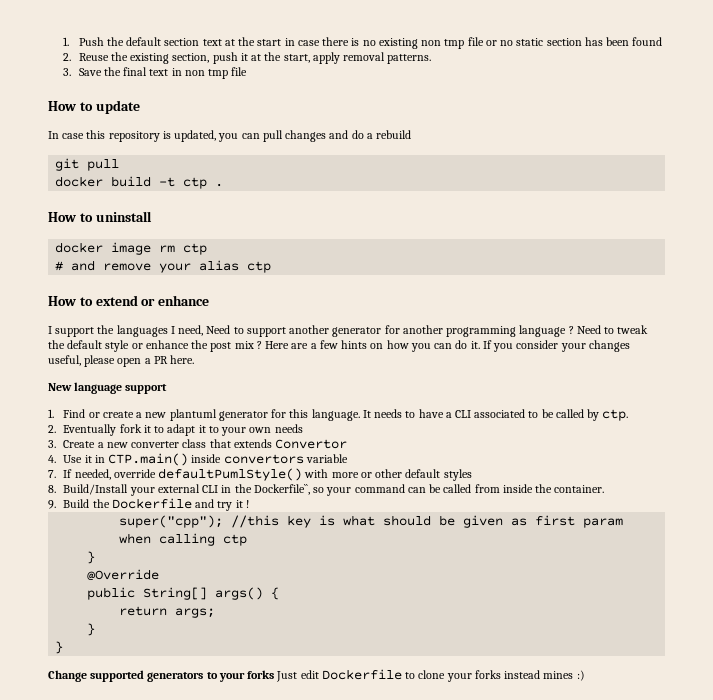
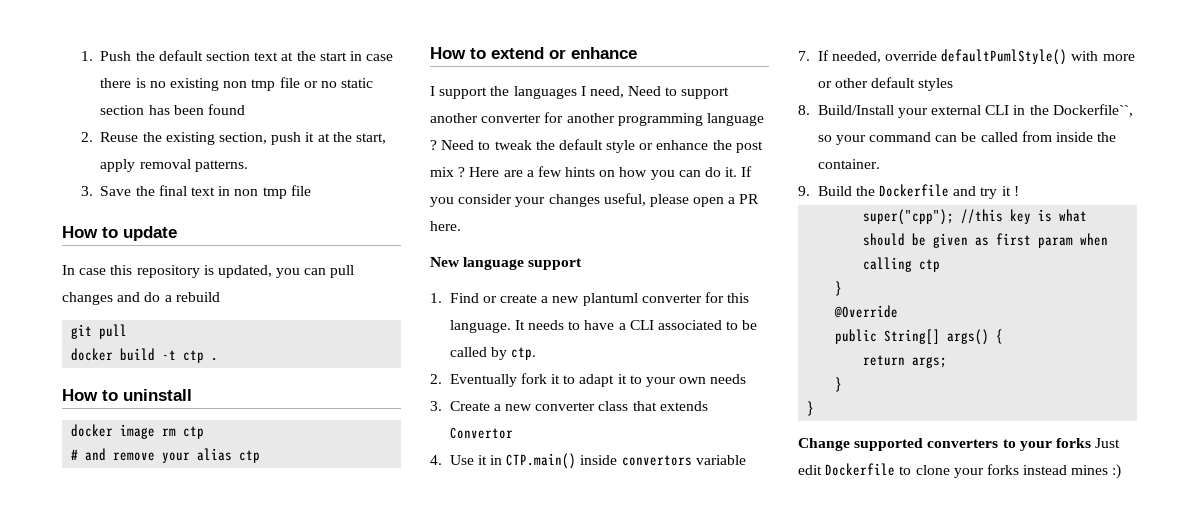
[332,327,382,337] generator -> [481,114,542,123] converter
[218,411,268,421] generator -> [641,294,702,303] converter
[147,672,204,682] generators -> [927,439,999,448] converters

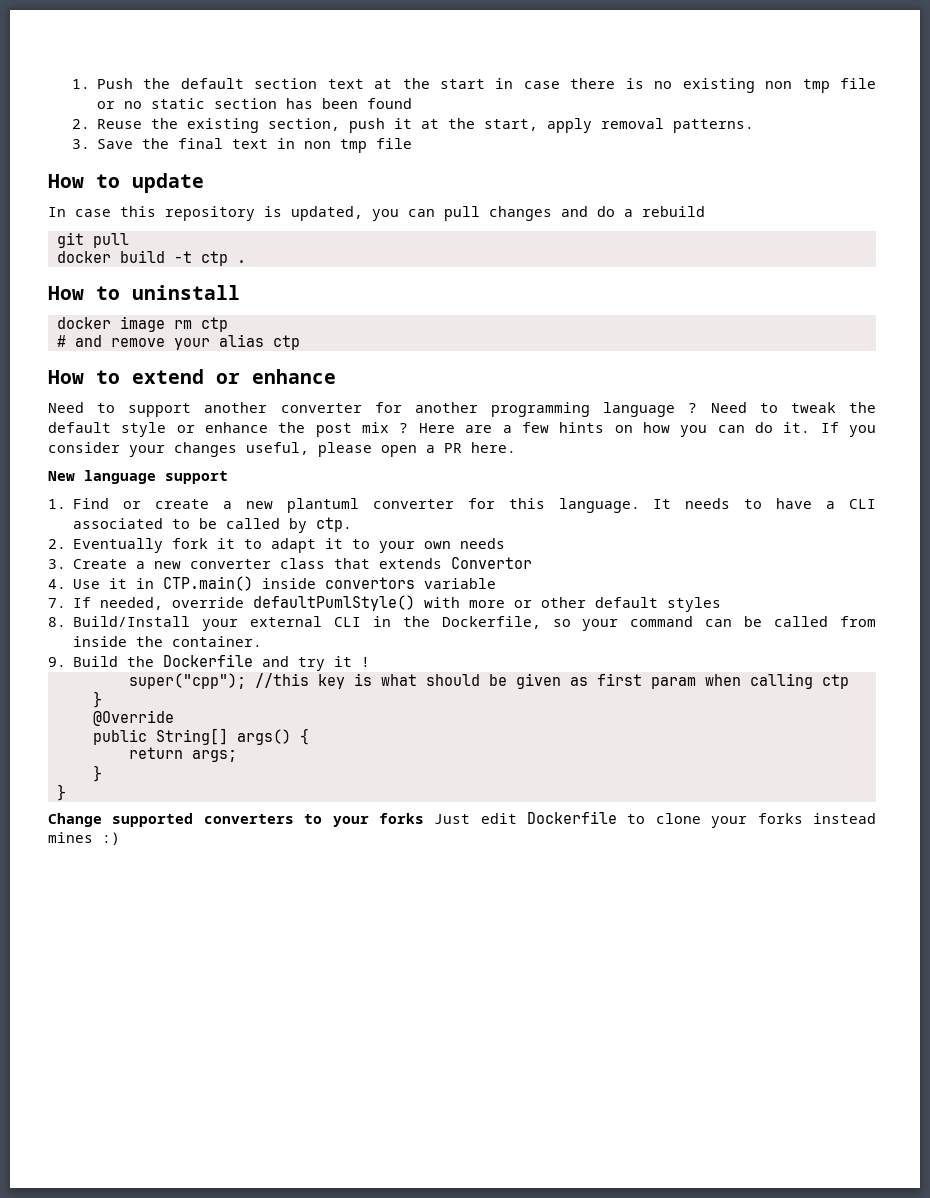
[430,86,624,99] I support the languages I need, -> (336, 376) none
[1052,104,1133,117] Dockerfile``, -> [441,616,541,629] Dockerfile,

